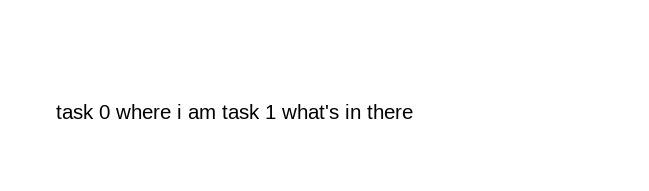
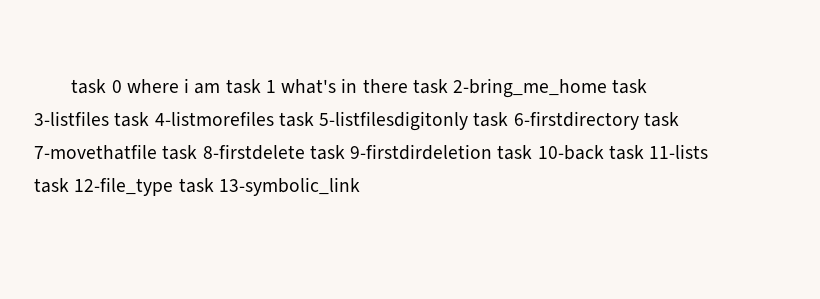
(413, 111) none -> [412,78,648,98] [34,111,679,131] [34,144,709,160] [34,177,360,196] task 2-bring_me_home task 3-listfiles task 4-listmorefiles task 5-listfilesdigitonly task 6-firstdirectory task 7-movethatfile task 8-firstdelete task 9-firstdirdeletion task 10-back task 11-lists task 12-file_type task 13-symbolic_link

